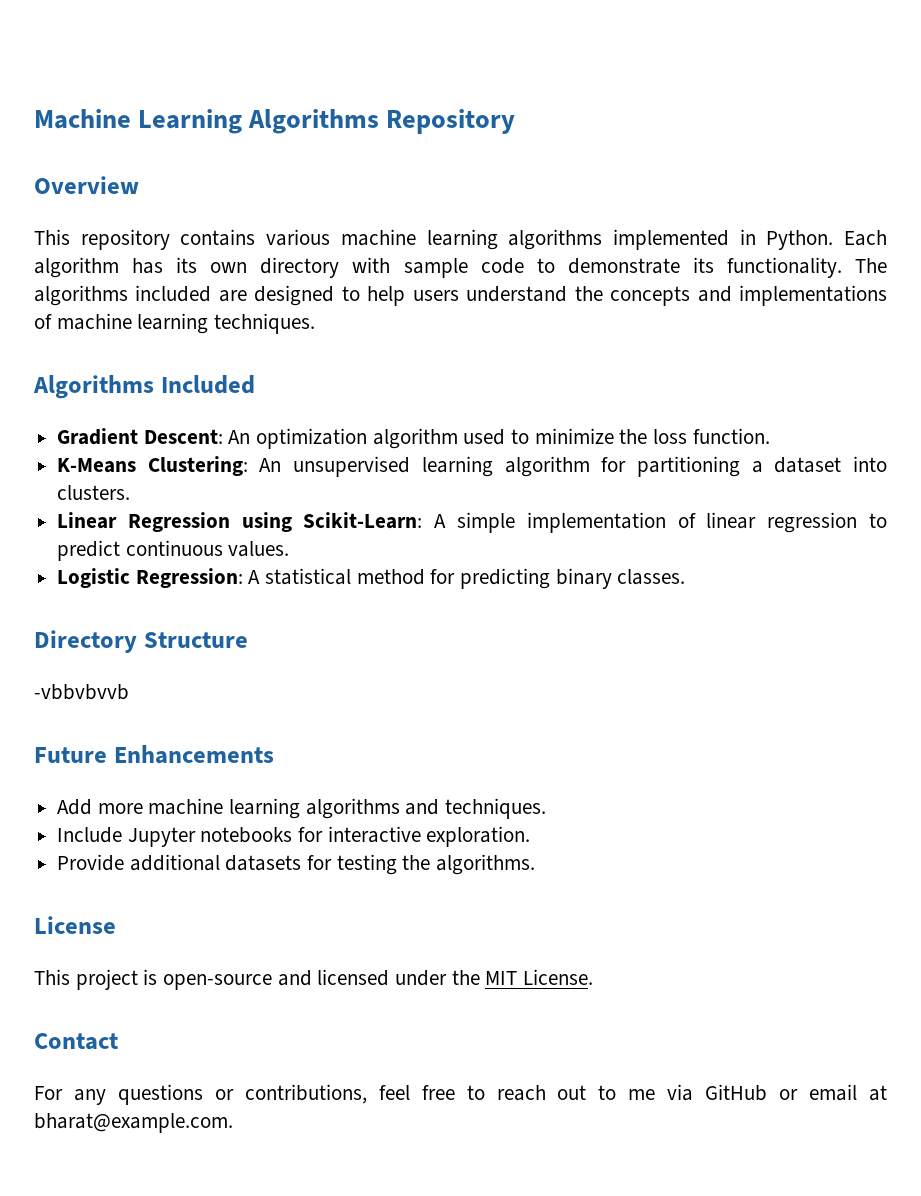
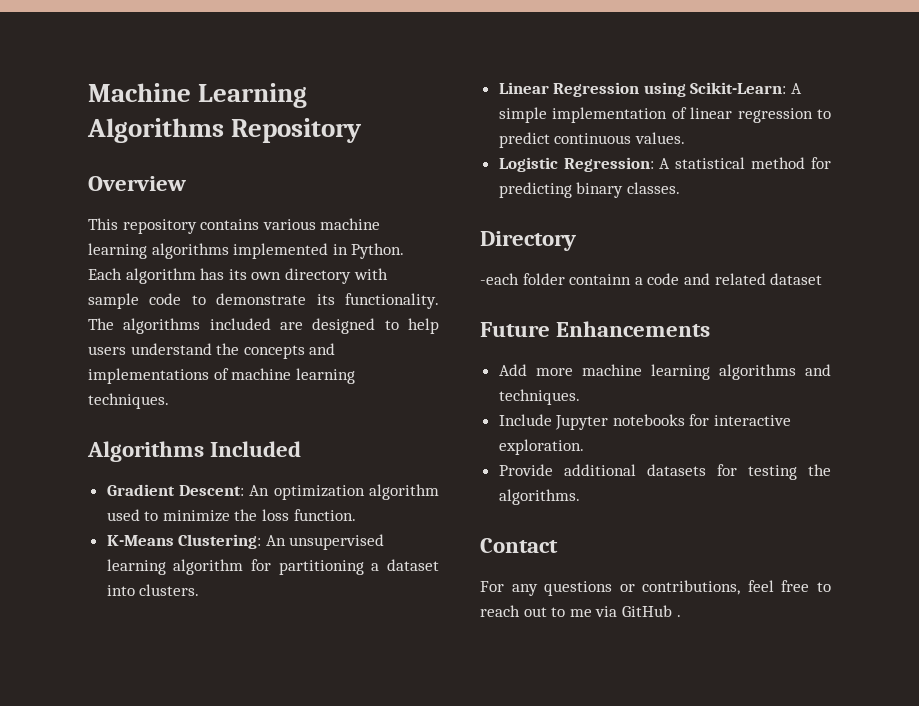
[143,632,248,648] [34,684,129,700] Structure // -vbbvbvvb -> [480,273,823,285] // -each folder containn a code and related dataset
[34,916,116,934] [34,969,594,990] // License // This project is open-source and licensed under the MIT License. -> (580, 497) none
[779,1084,887,1101] [34,1113,233,1133] or email at bharat@example.com. -> [676,615,681,617] .

